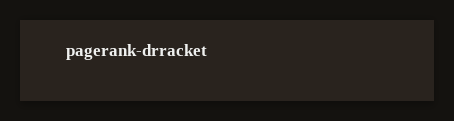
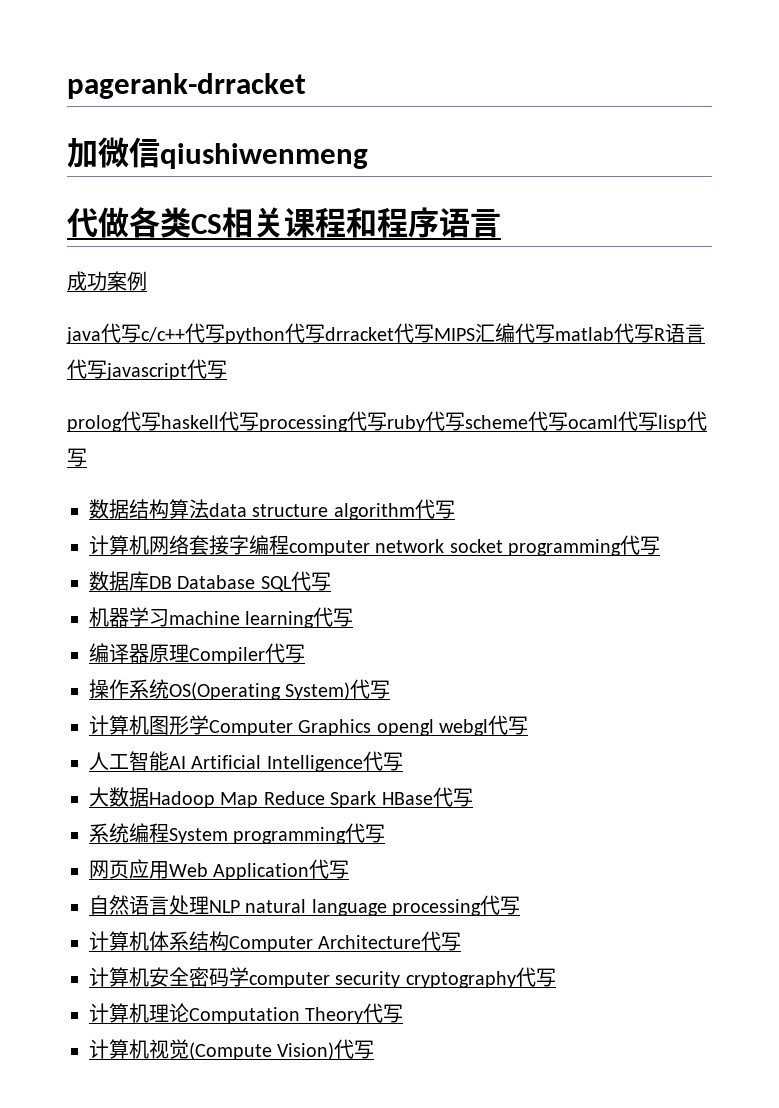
(207, 52) none -> [67,137,368,169] [67,207,501,238] [67,271,147,291] [66,323,705,344] [67,359,227,380] [67,411,707,432] [67,448,87,467] [89,499,455,520] [89,535,661,556] [89,571,331,592] [89,607,354,628] [89,643,305,664] [89,679,391,700] [89,715,529,736] [89,751,403,772] [89,787,473,808] [89,823,386,844] [89,859,350,880] [89,895,521,916] [89,931,462,952] [89,967,556,988] [89,1003,404,1024] [89,1039,375,1060] // 加微信qiushiwenmeng // 代做各类CS相关课程和程序语言 // 成功案例 // java代写c/c++代写python代写drracket代写MIPS汇编代写matlab代写R语言代写javascript代写 // prolog代写haskell代写processing代写ruby代写scheme代写ocaml代写lisp代写 // 数据结构算法data structure algorithm代写 // 计算机网络套接字编程computer network socket programming代写 // 数据库DB Database SQL代写 // 机器学习machine learning代写 // 编译器原理Compiler代写 // 操作系统OS(Operating System)代写 // 计算机图形学Computer Graphics opengl webgl代写 // 人工智能AI Artificial Intelligence代写 // 大数据Hadoop Map Reduce Spark HBase代写 // 系统编程System programming代写 // 网页应用Web Application代写 // 自然语言处理NLP natural language processing代写 // 计算机体系结构Computer Architecture代写 // 计算机安全密码学computer security cryptography代写 // 计算机理论Computation Theory代写 // 计算机视觉(Compute Vision)代写

